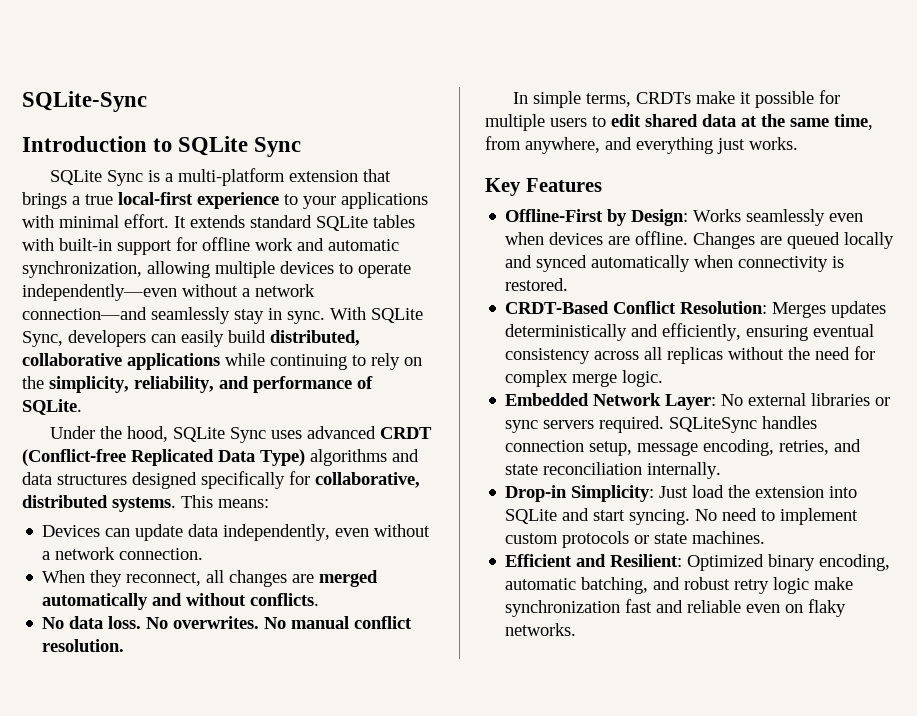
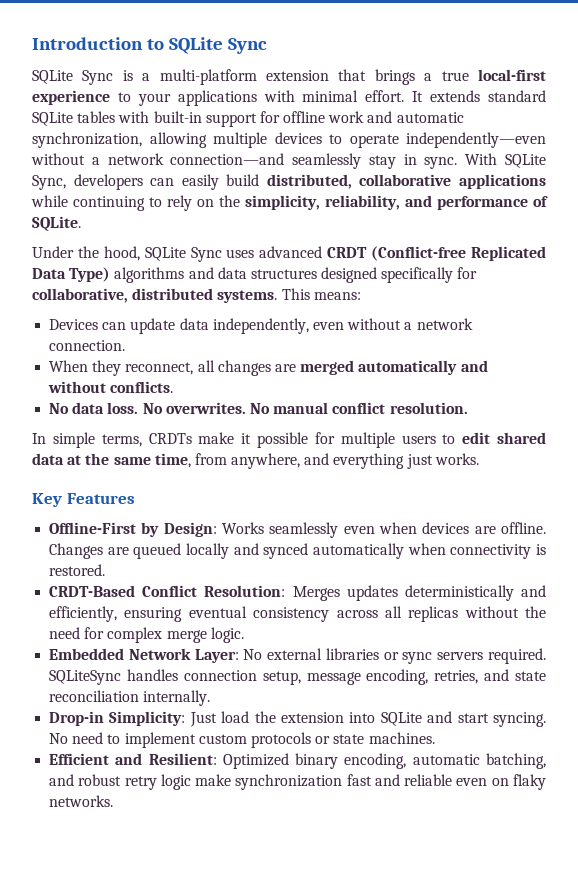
[22,91,147,112] SQLite-Sync // -> (32, 43) none

